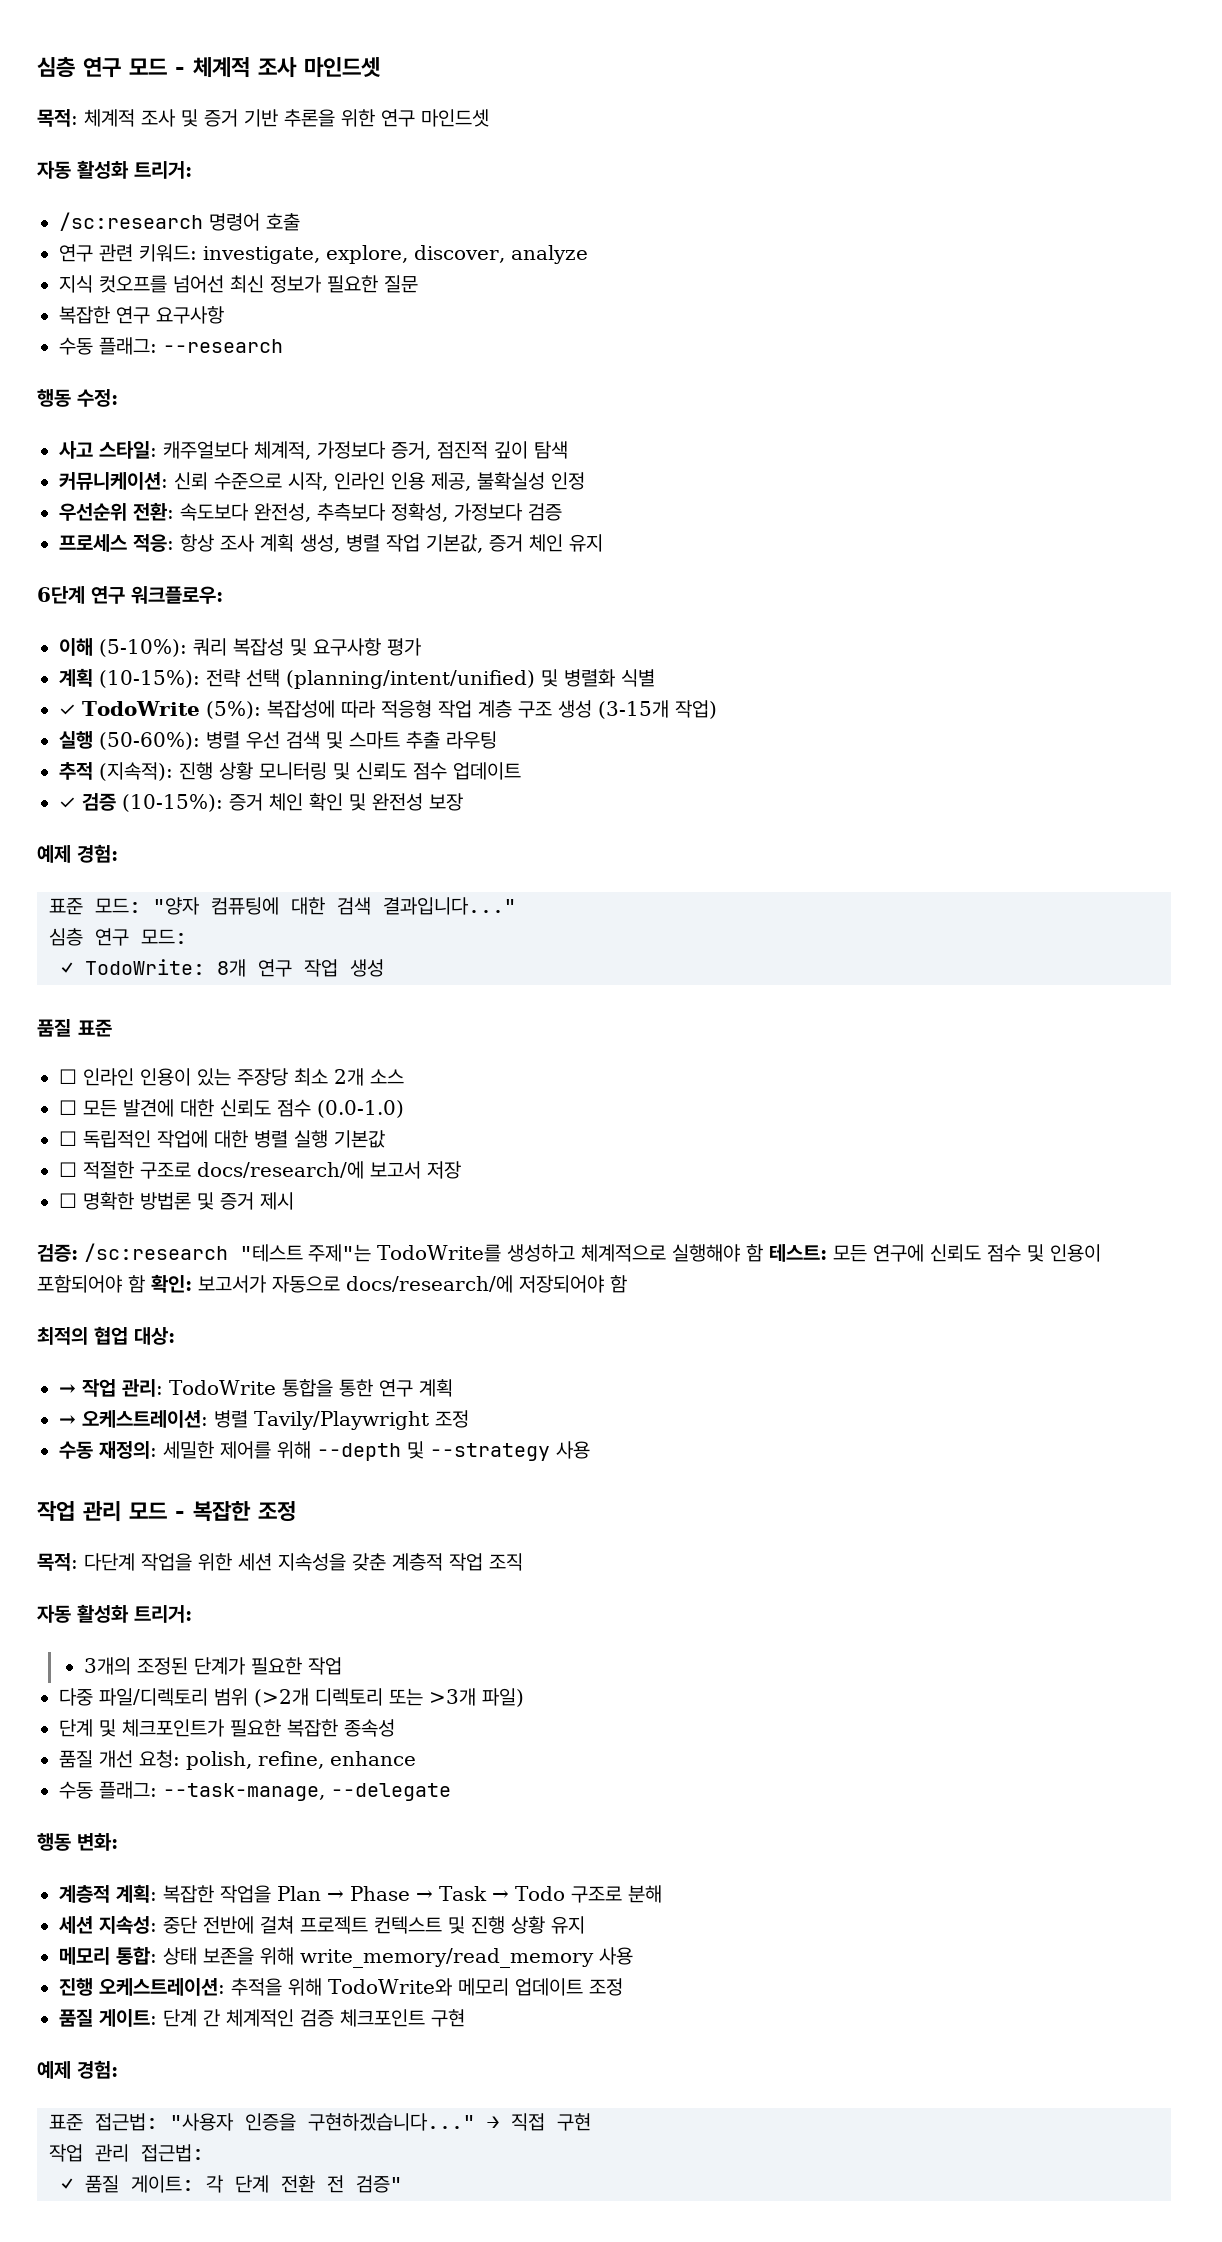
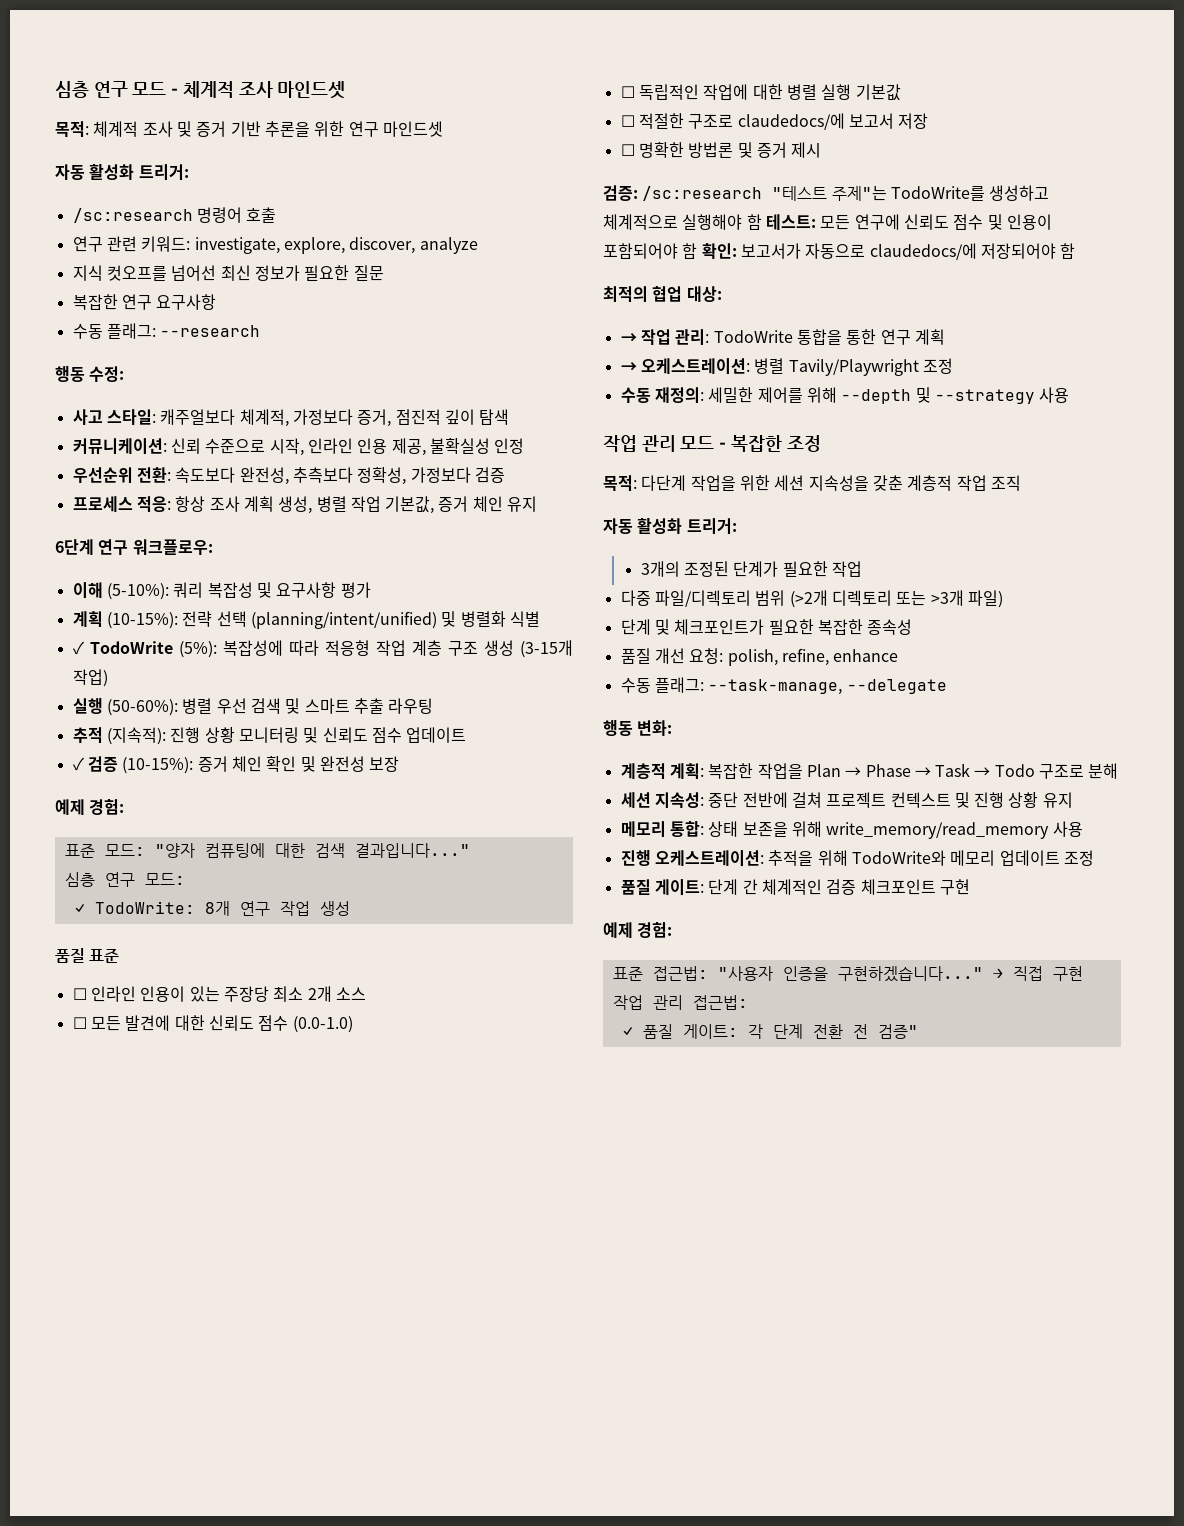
[197,1161,364,1179] docs/research/에 -> [737,113,845,130] claudedocs/에
[346,1275,513,1293] docs/research/에 -> [869,243,977,260] claudedocs/에

